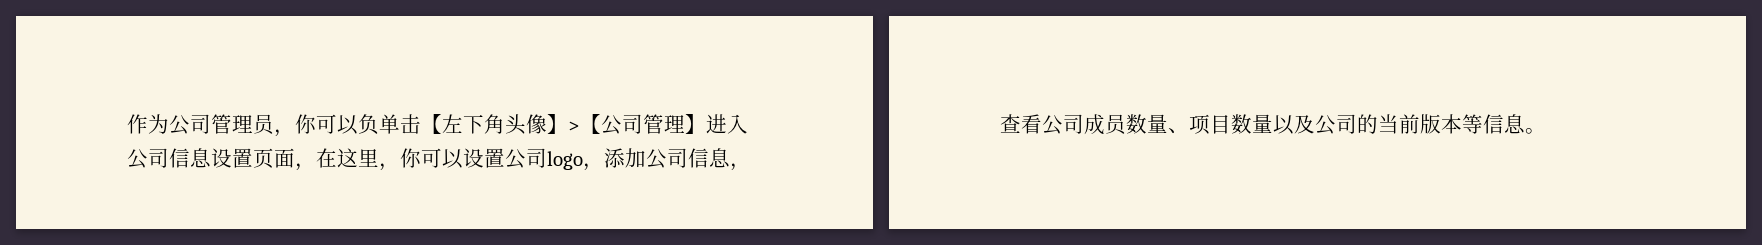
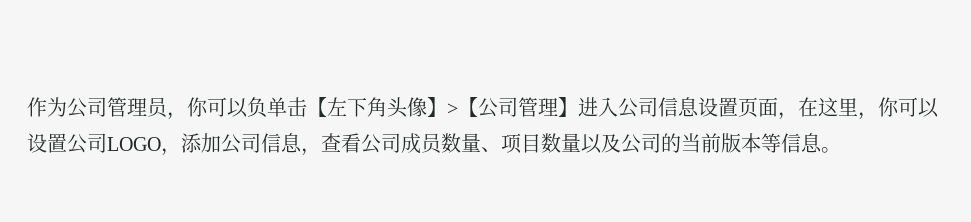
[547,151,583,170] logo -> [107,137,161,151] LOGO

